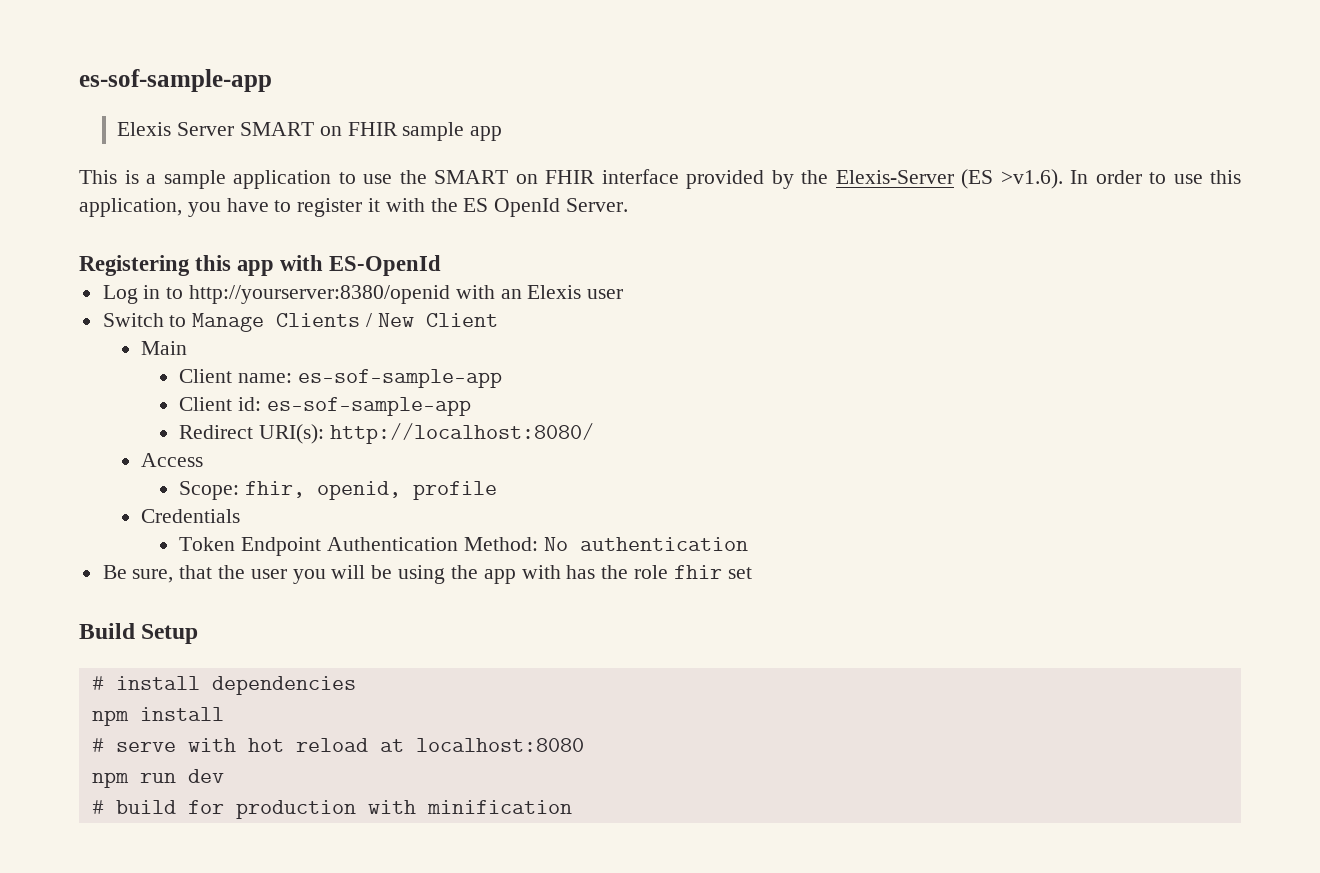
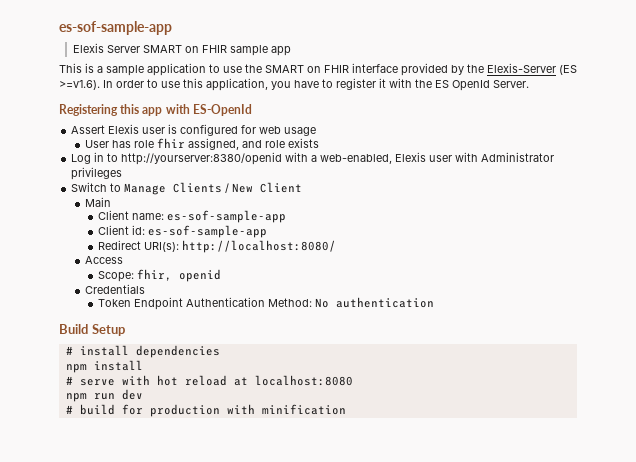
[1000,169,1063,189] >v1.6). -> [59,80,100,90] >=v1.6).
(442, 265) none -> [71,124,317,136] [84,138,319,150] // Assert Elexis user is configured for web usage // User has role fhir assigned, and role exists
[500,285,624,299] an Elexis user -> [311,152,555,164] [71,167,123,180] a web-enabled, Elexis user with Administrator privileges
[317,481,498,500] openid, profile -> [179,269,222,282] openid
[102,565,752,584] // Be sure, that the user you will be using the app with has the role fhir set -> (435, 302) none

